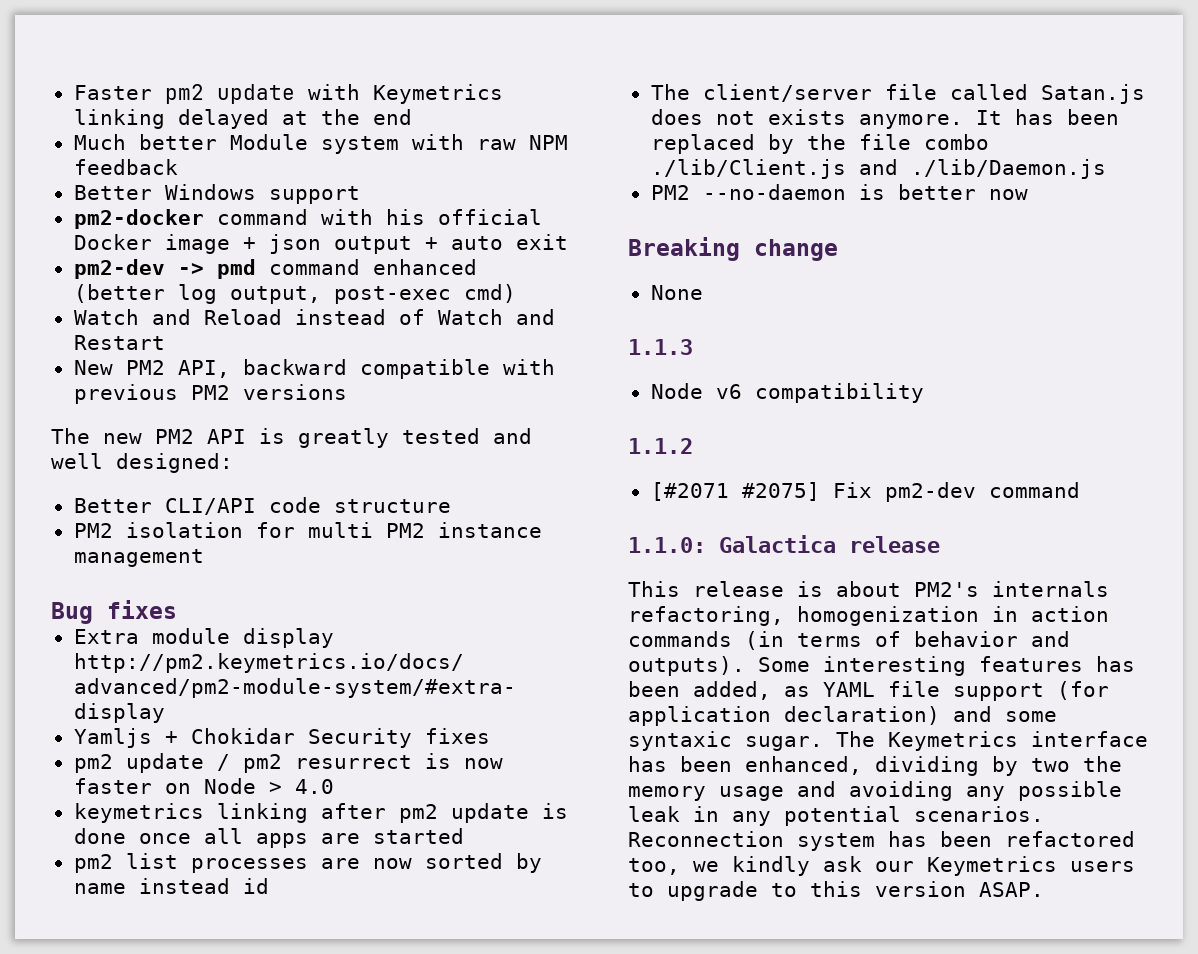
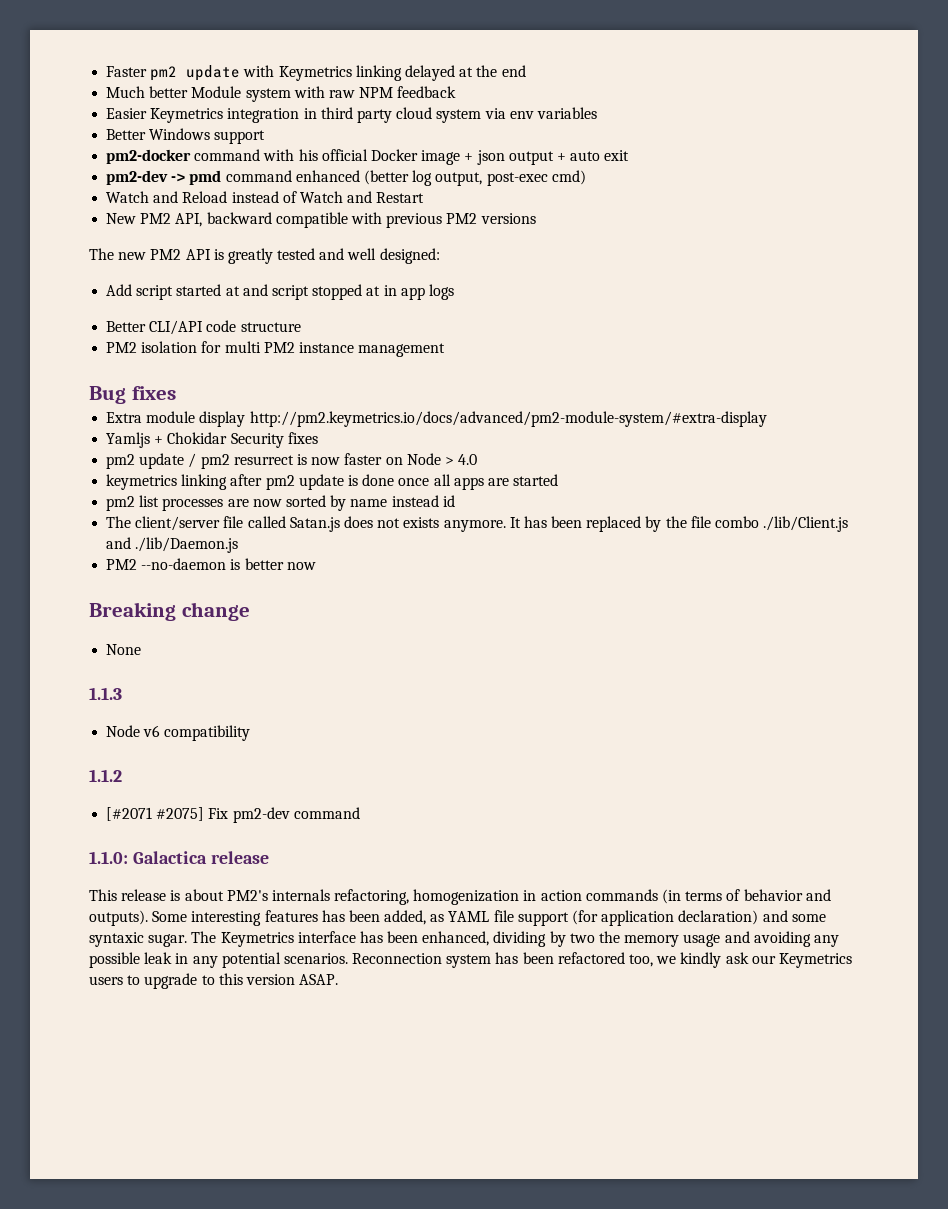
(178, 167) none -> [106,107,597,123] // Easier Keymetrics integration in third party cloud system via env variables
(233, 463) none -> [106,284,454,300] // Add script started at and script stopped at in app logs

